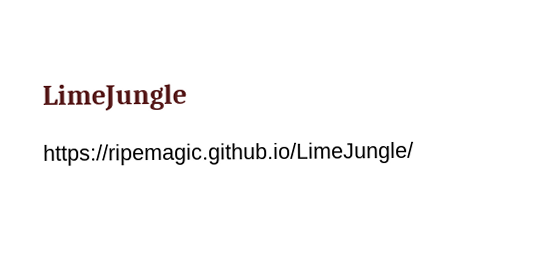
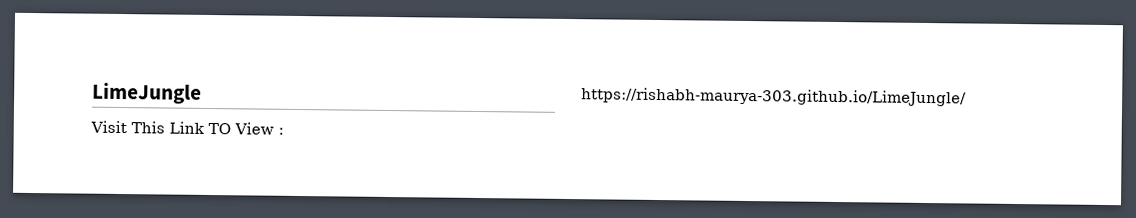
[43,141,414,166] https://ripemagic.github.io/LimeJungle/ -> [90,120,284,135] [581,87,967,107] Visit This Link TO View : https://rishabh-maurya-303.github.io/LimeJungle/

